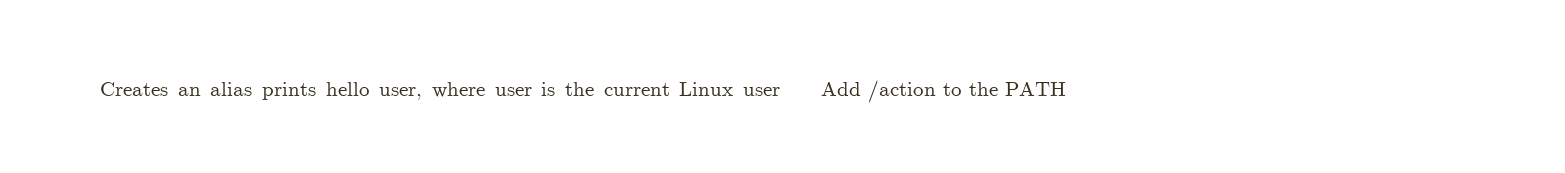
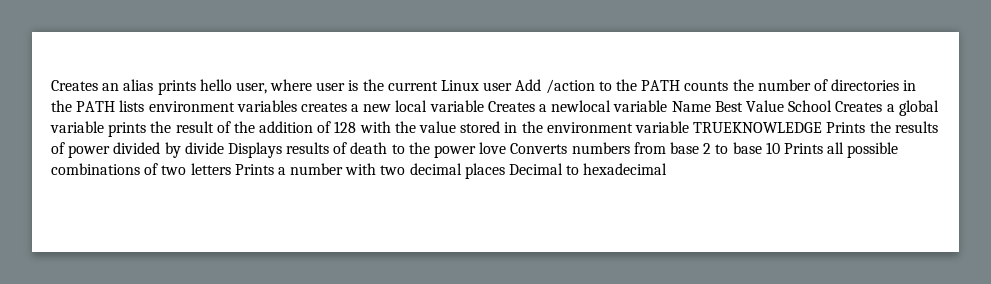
(1066, 89) none -> [684,79,917,91] [51,100,939,116] [50,121,938,137] [51,142,899,158] [51,163,668,179] counts the number of directories in the PATH lists environment variables creates a new local variable Creates a newlocal variable Name Best Value School Creates a global variable prints the result of the addition of 128 with the value stored in the environment variable TRUEKNOWLEDGE Prints the results of power divided by divide Displays results of death to the power love Converts numbers from base 2 to base 10 Prints all possible combinations of two letters Prints a number with two decimal places Decimal to hexadecimal

